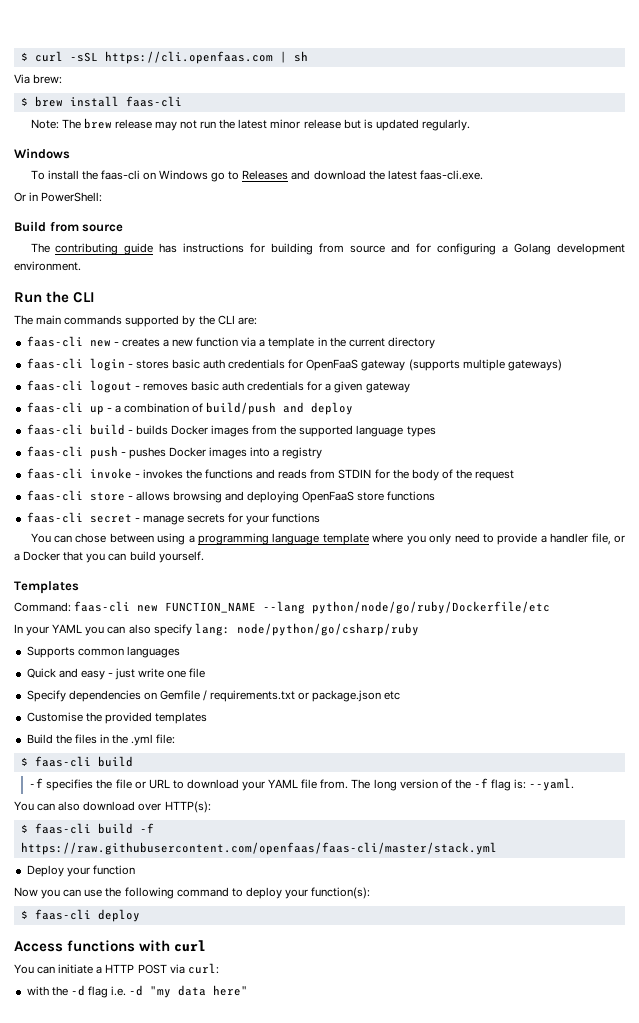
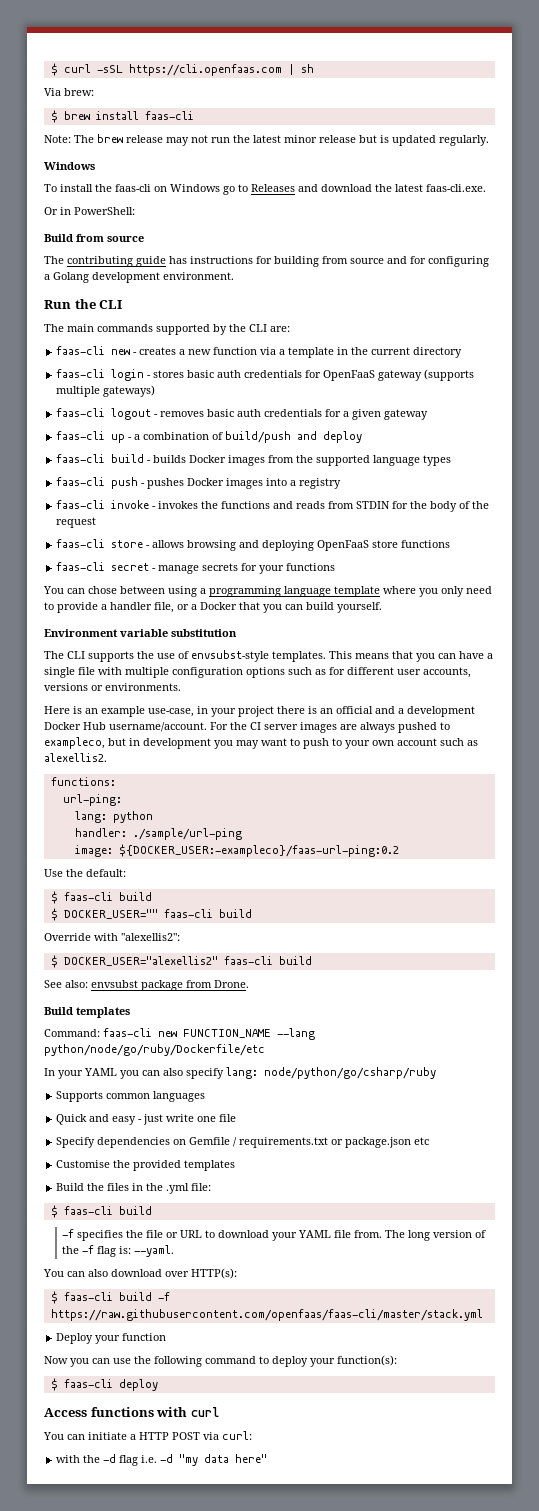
[14,581,79,594] Templates -> [44,629,237,637] [44,650,493,662] [44,667,471,678] [44,683,181,691] [44,706,475,717] [44,722,450,733] [44,737,478,749] [44,753,107,762] [50,777,116,786] [62,794,122,806] [74,811,153,823] [74,828,242,840] [74,844,399,857] [44,869,126,877] [50,891,152,904] [50,908,252,921] [44,933,180,941] [50,955,312,968] [44,980,249,991] [44,1007,130,1018] Environment variable substitution // The CLI supports the use of envsubst-style templates. This means that you can have a single file with multiple configuration options such as for different user accounts, versions or environments. // Here is an example use-case, in your project there is an official and a development Docker Hub username/account. For the CI server images are always pushed to exampleco, but in development you may want to push to your own account such as alexellis2. // functions: // url-ping: // lang: python // handler: ./sample/url-ping // image: ${DOCKER_USER:-exampleco}/faas-url-ping:0.2 // Use the default: // $ faas-cli build // $ DOCKER_USER="" faas-cli build // Override with "alexellis2": // $ DOCKER_USER="alexellis2" faas-cli build // See also: envsubst package from Drone. // Build templates

